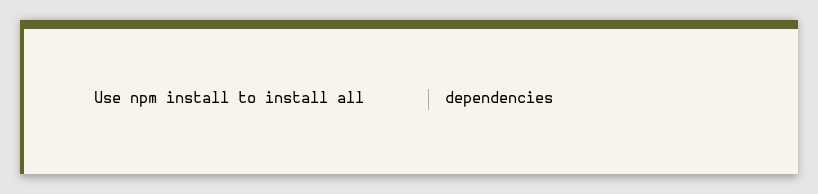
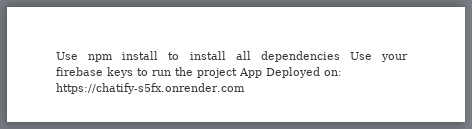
(553, 99) none -> [349,52,408,62] [56,67,342,78] [56,83,245,94] Use your firebase keys to run the project App Deployed on: https://chatify-s5fx.onrender.com

